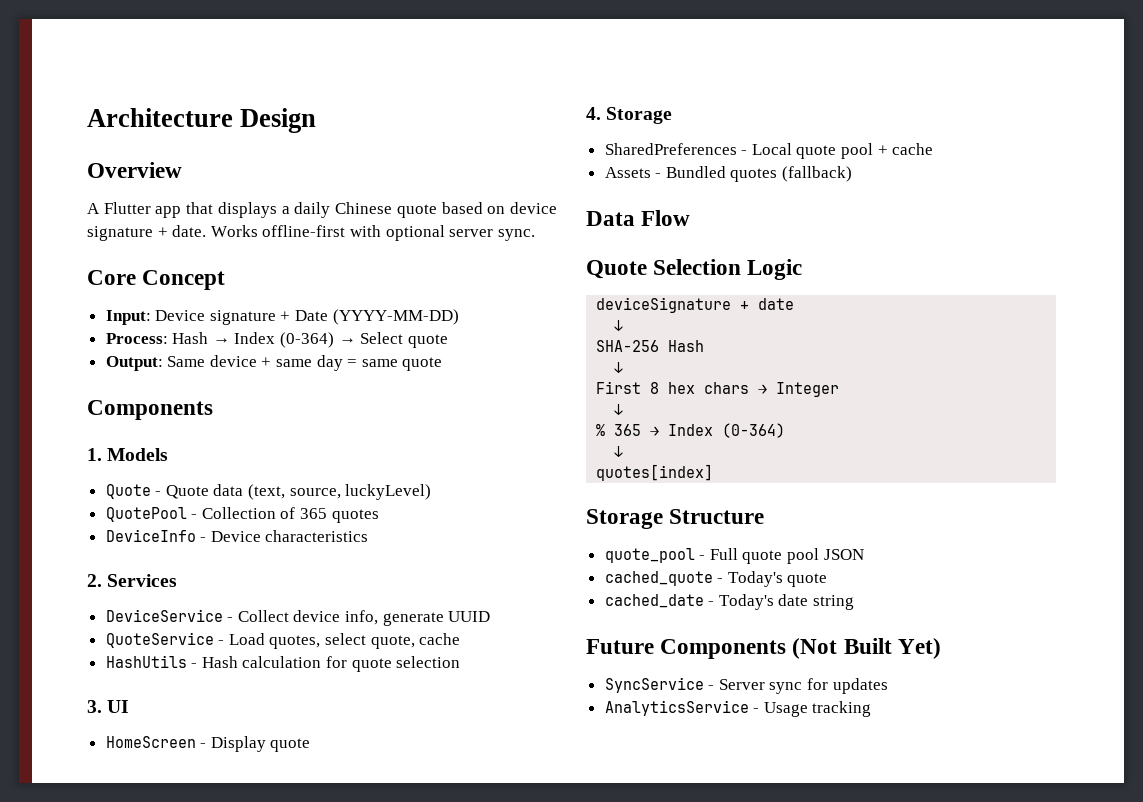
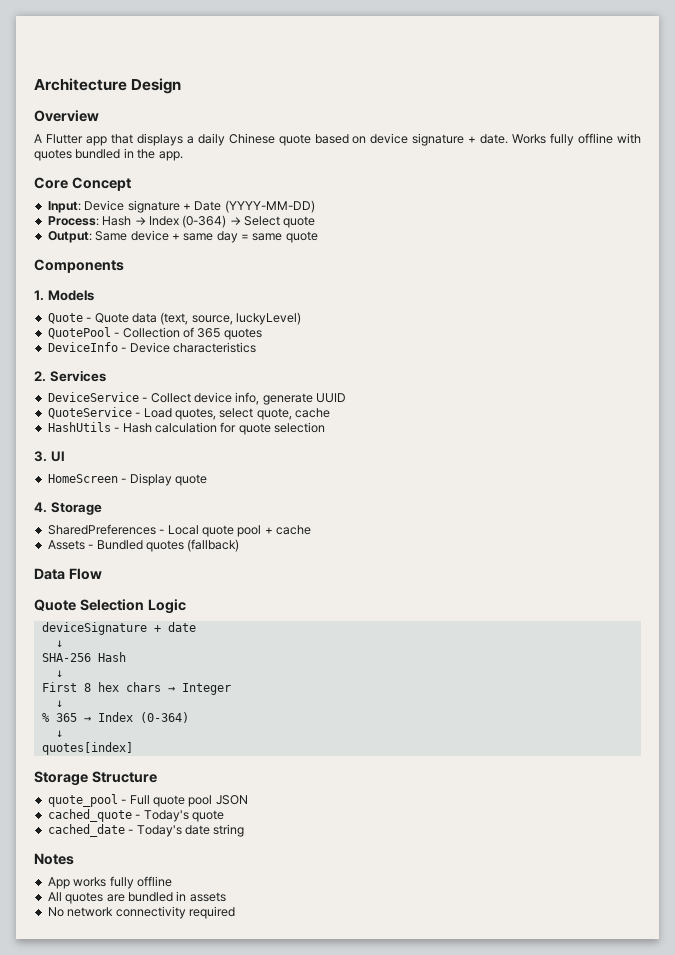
[262,225,535,241] offline-first with optional server sync. -> [550,133,642,146] [34,148,183,161] fully offline with quotes bundled in the app.
[586,638,941,659] [604,677,888,694] [604,700,872,717] Future Components (Not Built Yet) // SyncService - Server sync for updates // AnalyticsService - Usage tracking -> [34,853,74,865] [47,876,172,889] [47,891,226,904] [47,906,235,919] Notes // App works fully offline // All quotes are bundled in assets // No network connectivity required

